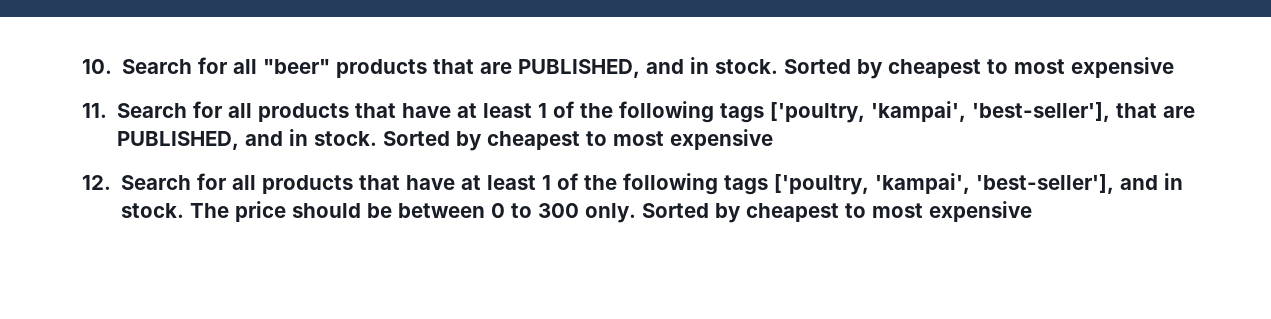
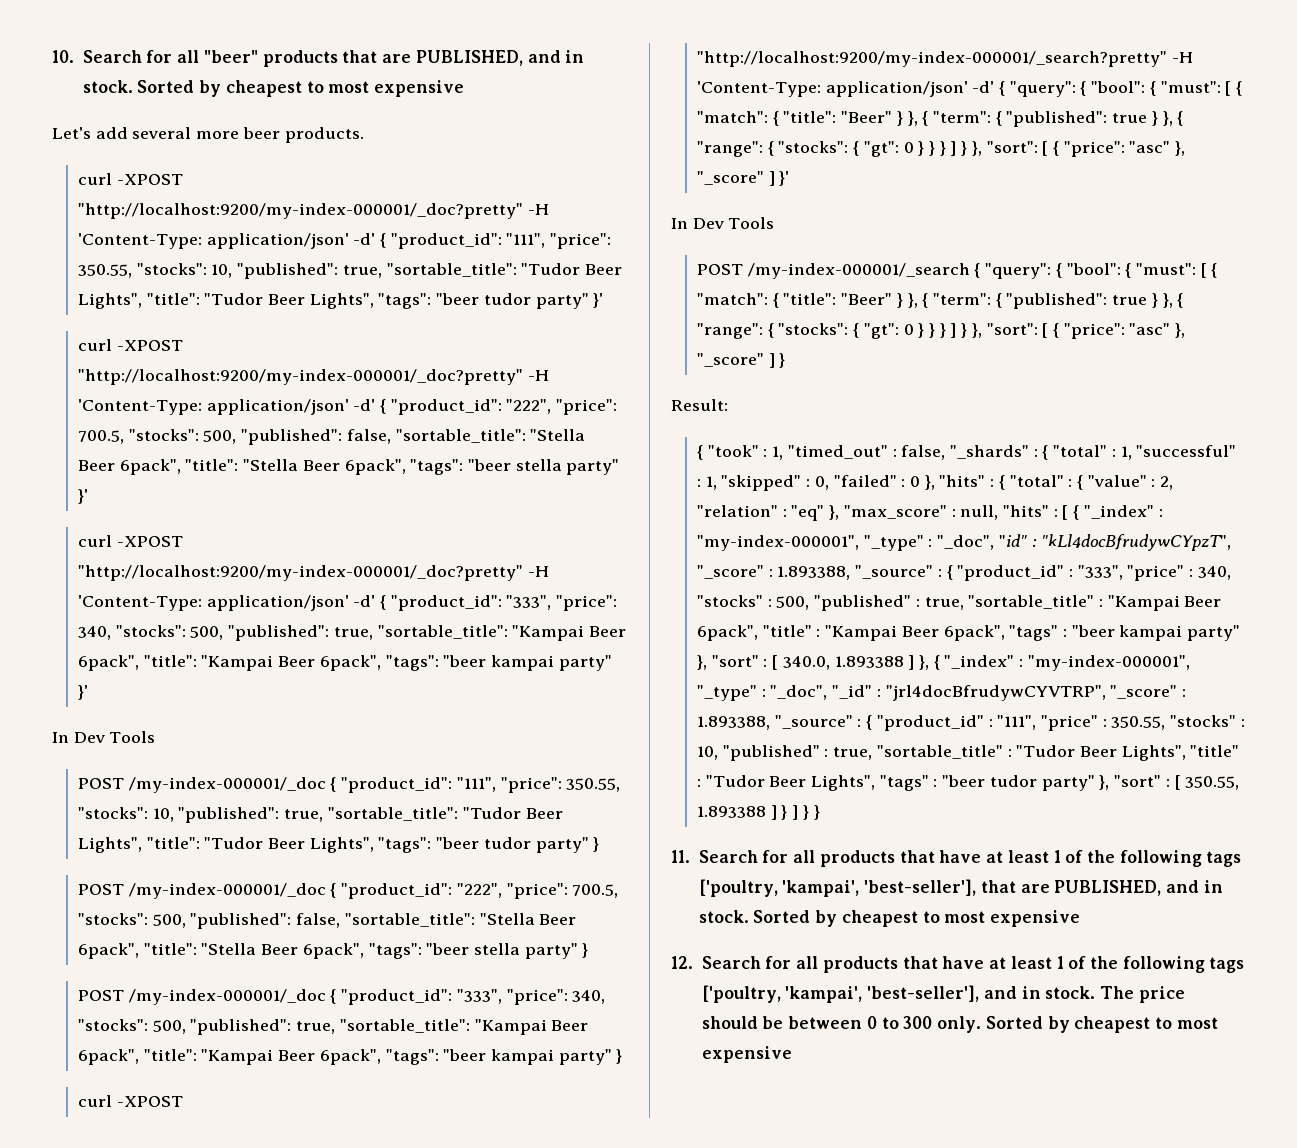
(1175, 67) none -> [52,127,364,143] [77,173,183,185] [77,203,549,219] [77,233,612,249] [77,263,622,279] [77,293,604,309] [77,339,183,351] [77,369,549,385] [77,399,618,415] [77,429,586,445] [77,459,620,475] [77,489,88,504] [77,535,183,547] [77,565,549,581] [77,595,618,611] [77,625,626,641] [77,655,612,671] [77,685,88,700] [52,731,156,743] [77,777,621,793] [77,807,564,823] [77,837,600,853] [77,883,619,899] [77,913,577,929] [77,943,589,959] [77,989,606,1005] [77,1019,589,1035] [77,1049,623,1065] [77,1095,183,1107] [696,51,1193,67] [696,81,1243,97] [696,111,1184,127] [696,141,1186,157] [696,171,790,186] [671,217,775,229] [696,263,1218,279] [696,293,1184,309] [696,323,1186,339] [696,353,786,368] [671,399,728,411] [696,445,1237,460] [696,475,1174,491] [696,505,1163,521] [696,534,1232,551] [696,565,1231,581] [696,595,1222,611] [696,625,1241,641] [696,655,1190,671] [696,685,1186,701] [696,715,1245,731] [696,745,1240,761] [696,775,1240,791] [696,805,820,820] // Let's add several more beer products. // curl -XPOST "http://localhost:9200/my-index-000001/_doc?pretty" -H 'Content-Type: application/json' -d' { "product_id": "111", "price": 350.55, "stocks": 10, "published": true, "sortable_title": "Tudor Beer Lights", "title": "Tudor Beer Lights", "tags": "beer tudor party" }' // curl -XPOST "http://localhost:9200/my-index-000001/_doc?pretty" -H 'Content-Type: application/json' -d' { "product_id": "222", "price": 700.5, "stocks": 500, "published": false, "sortable_title": "Stella Beer 6pack", "title": "Stella Beer 6pack", "tags": "beer stella party" }' // curl -XPOST "http://localhost:9200/my-index-000001/_doc?pretty" -H 'Content-Type: application/json' -d' { "product_id": "333", "price": 340, "stocks": 500, "published": true, "sortable_title": "Kampai Beer 6pack", "title": "Kampai Beer 6pack", "tags": "beer kampai party" }' // In Dev Tools // POST /my-index-000001/_doc { "product_id": "111", "price": 350.55, "stocks": 10, "published": true, "sortable_title": "Tudor Beer Lights", "title": "Tudor Beer Lights", "tags": "beer tudor party" } // POST /my-index-000001/_doc { "product_id": "222", "price": 700.5, "stocks": 500, "published": false, "sortable_title": "Stella Beer 6pack", "title": "Stella Beer 6pack", "tags": "beer stella party" } // POST /my-index-000001/_doc { "product_id": "333", "price": 340, "stocks": 500, "published": true, "sortable_title": "Kampai Beer 6pack", "title": "Kampai Beer 6pack", "tags": "beer kampai party" } // curl -XPOST "http://localhost:9200/my-index-000001/_search?pretty" -H 'Content-Type: application/json' -d' { "query": { "bool": { "must": [ { "match": { "title": "Beer" } }, { "term": { "published": true } }, { "range": { "stocks": { "gt": 0 } } } ] } }, "sort": [ { "price": "asc" }, "_score" ] }' // In Dev Tools // POST /my-index-000001/_search { "query": { "bool": { "must": [ { "match": { "title": "Beer" } }, { "term": { "published": true } }, { "range": { "stocks": { "gt": 0 } } } ] } }, "sort": [ { "price": "asc" }, "_score" ] } // Result: // { "took" : 1, "timed_out" : false, "_shards" : { "total" : 1, "successful" : 1, "skipped" : 0, "failed" : 0 }, "hits" : { "total" : { "value" : 2, "relation" : "eq" }, "max_score" : null, "hits" : [ { "_index" : "my-index-000001", "_type" : "_doc", "id" : "kLl4docBfrudywCYpzT", "_score" : 1.893388, "_source" : { "product_id" : "333", "price" : 340, "stocks" : 500, "published" : true, "sortable_title" : "Kampai Beer 6pack", "title" : "Kampai Beer 6pack", "tags" : "beer kampai party" }, "sort" : [ 340.0, 1.893388 ] }, { "_index" : "my-index-000001", "_type" : "_doc", "_id" : "jrl4docBfrudywCYVTRP", "_score" : 1.893388, "_source" : { "product_id" : "111", "price" : 350.55, "stocks" : 10, "published" : true, "sortable_title" : "Tudor Beer Lights", "title" : "Tudor Beer Lights", "tags" : "beer tudor party" }, "sort" : [ 350.55, 1.893388 ] } ] } }

